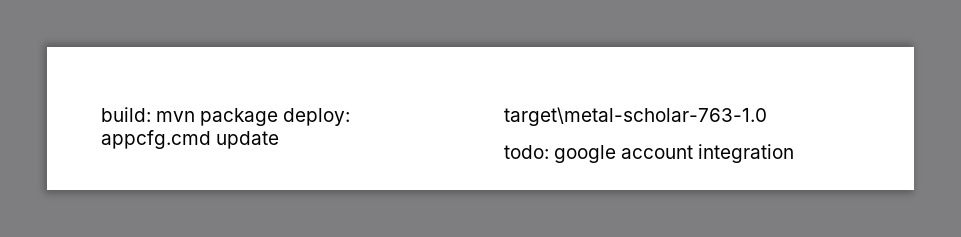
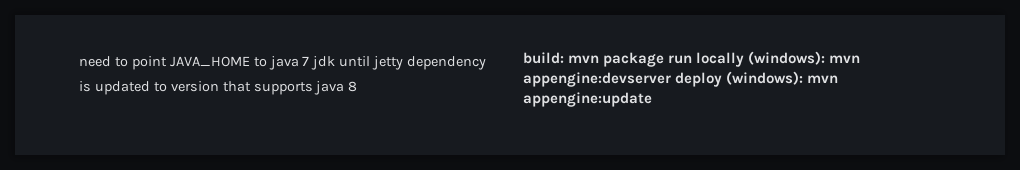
[101,107,351,126] [101,130,280,149] [504,107,767,126] [504,144,795,163] build: mvn package deploy: appcfg.cmd update target\metal-scholar-763-1.0 // todo: google account integration -> [79,56,487,70] [79,81,358,95] [523,51,861,67] [523,71,839,87] [523,92,652,107] need to point JAVA_HOME to java 7 jdk until jetty dependency is updated to version that supports java 8 // build: mvn package run locally (windows): mvn appengine:devserver deploy (windows): mvn appengine:update

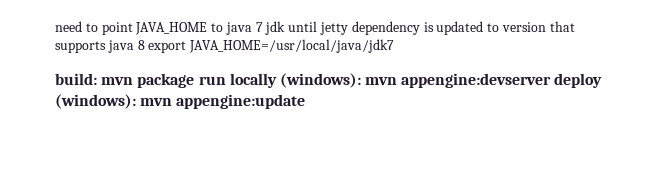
(358, 86) none -> [148,39,395,53] export JAVA_HOME=/usr/local/java/jdk7

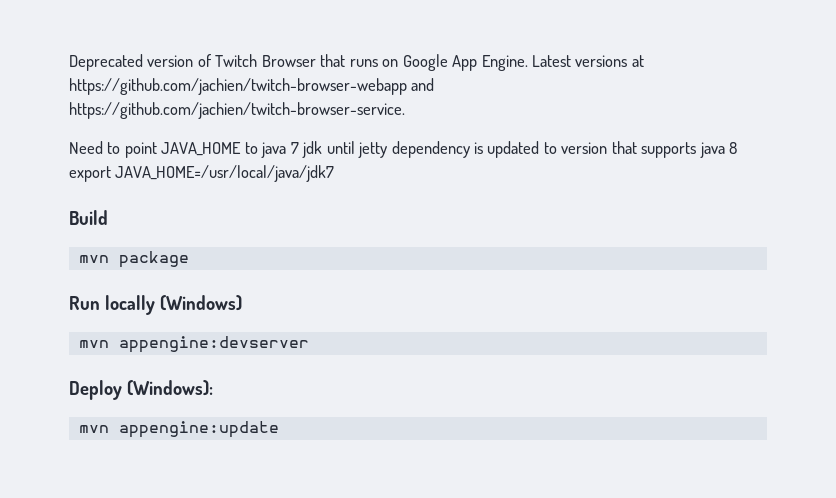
[55,21,82,32] need -> [69,54,644,71] [69,78,435,95] [69,102,405,119] [69,141,103,154] Deprecated version of Twitch Browser that runs on Google App Engine. Latest versions at https://github.com/jachien/twitch-browser-webapp and https://github.com/jachien/twitch-browser-service. // Need
[55,73,97,85] build: -> [69,210,108,225] Build //
[198,73,361,88] run locally (windows): -> [69,295,242,315] // Run locally (Windows) //
[554,73,603,88] [55,94,136,109] deploy (windows): -> [69,380,213,400] // Deploy (Windows): //

